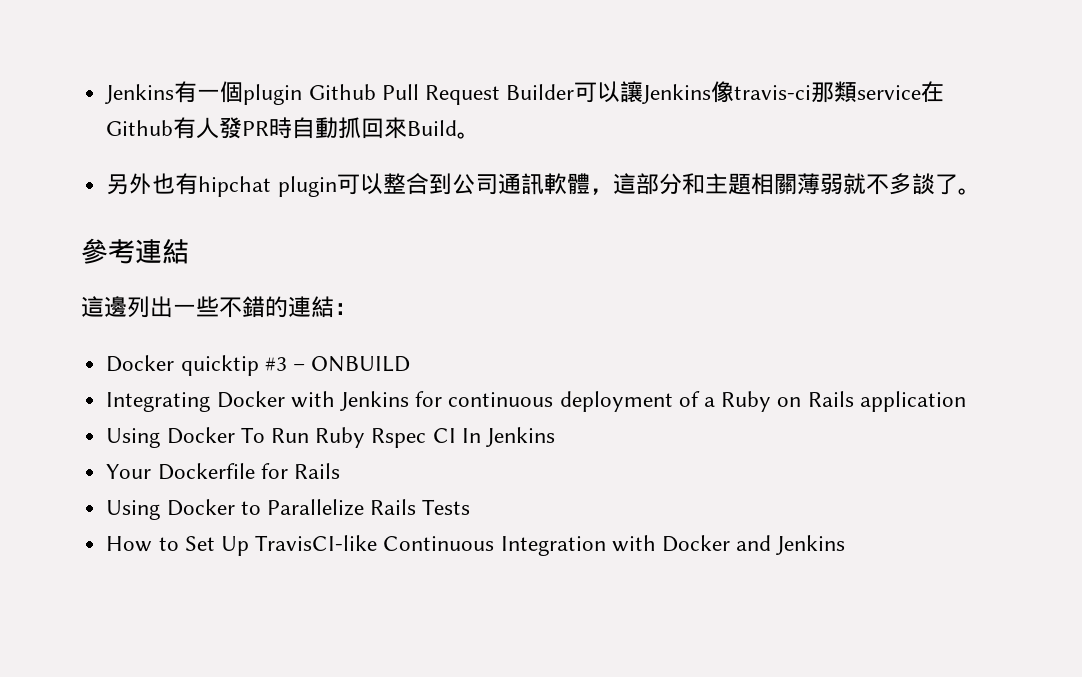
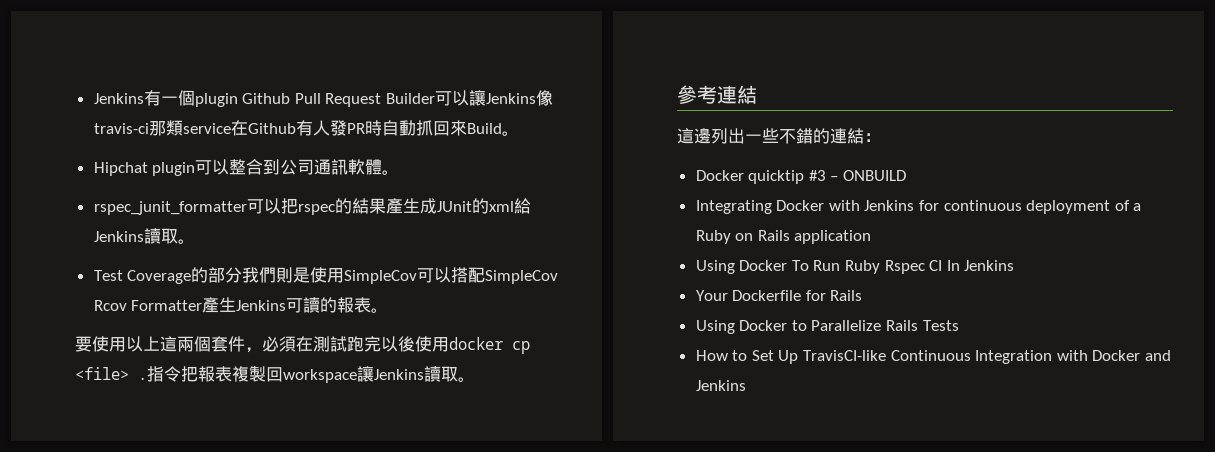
[106,173,272,197] 另外也有hipchat -> [93,162,148,176] Hipchat
[589,173,958,195] ，這部分和主題相關薄弱就不多談了 -> [382,170,400,175] [93,198,531,215] [93,228,195,244] [93,267,559,284] [93,297,389,313] [75,335,530,354] [75,366,458,383] 。 // rspec_junit_formatter可以把rspec的結果產生成JUnit的xml給Jenkins讀取。 // Test Coverage的部分我們則是使用SimpleCov可以搭配SimpleCov Rcov Formatter產生Jenkins可讀的報表。 // 要使用以上這兩個套件，必須在測試跑完以後使用docker cp <file> .指令把報表複製回workspace讓Jenkins讀取

